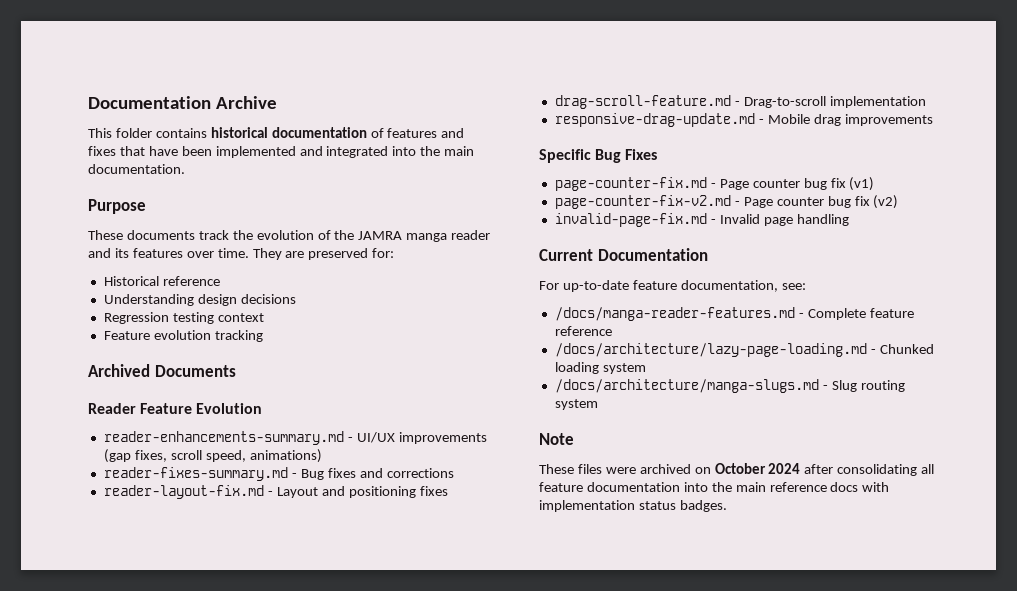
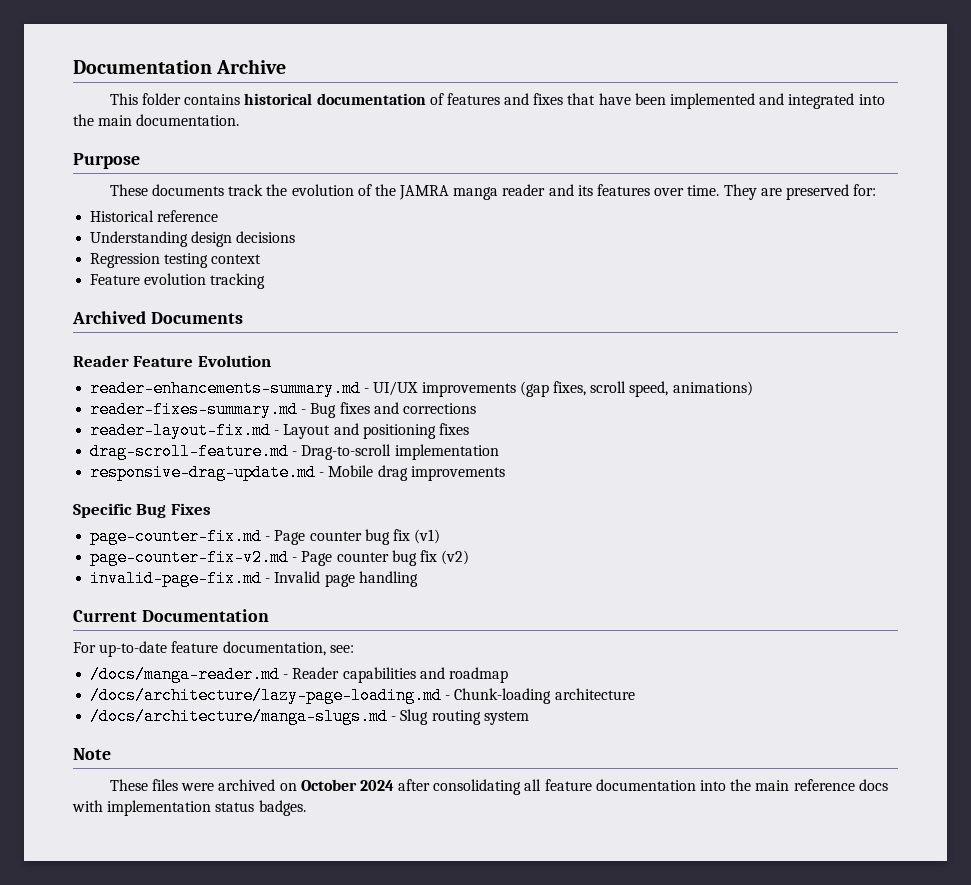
[554,307,914,321] [554,326,612,336] /docs/manga-reader-features.md - Complete feature reference -> [90,666,508,683] /docs/manga-reader.md - Reader capabilities and roadmap
[879,344,934,354] [554,362,646,374] Chunked loading system -> [454,688,635,704] Chunk-loading architecture

